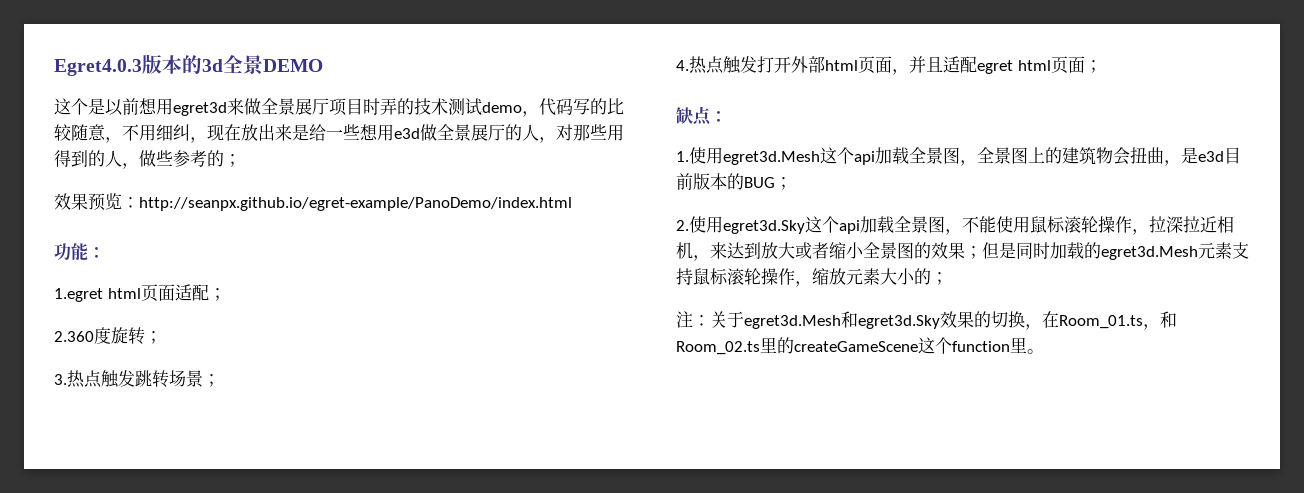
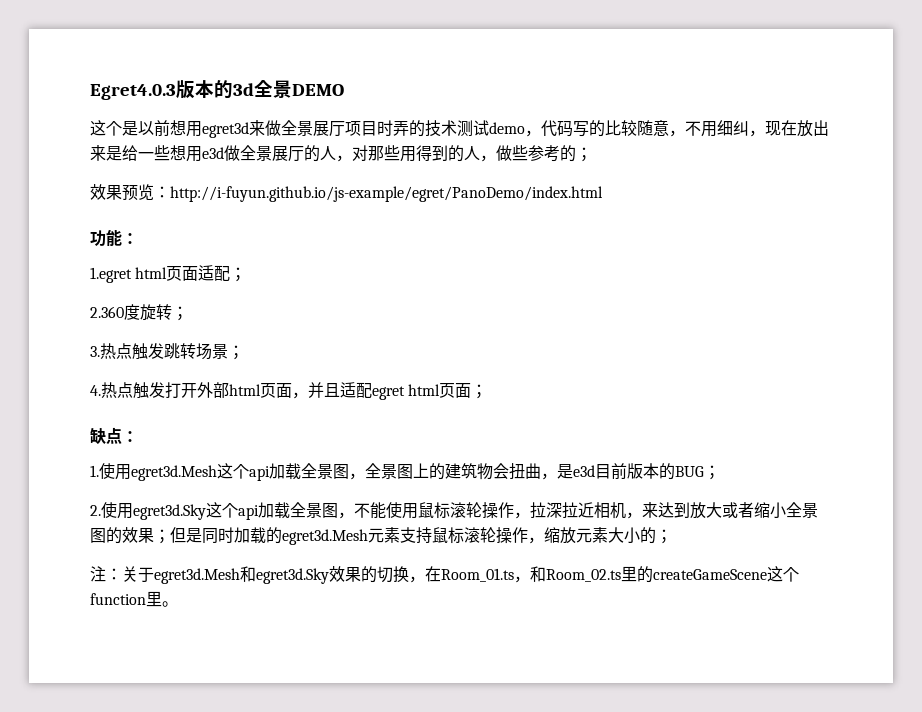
[139,197,572,211] http://seanpx.github.io/egret-example/PanoDemo/index.html -> [170,186,603,202] http://i-fuyun.github.io/js-example/egret/PanoDemo/index.html

